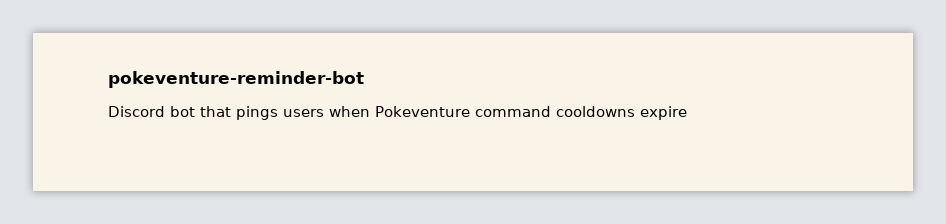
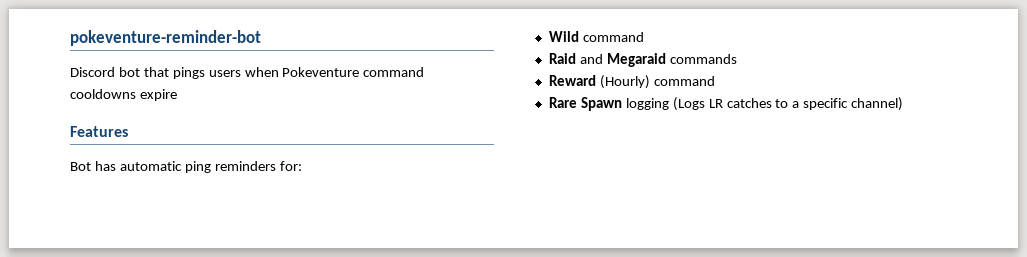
(687, 113) none -> [70,126,128,137] [70,161,302,173] [548,31,644,42] [548,53,737,67] [548,75,715,89] [548,97,904,111] // Features // Bot has automatic ping reminders for: // Wild command // Raid and Megaraid commands // Reward (Hourly) command // Rare Spawn logging (Logs LR catches to a specific channel)

